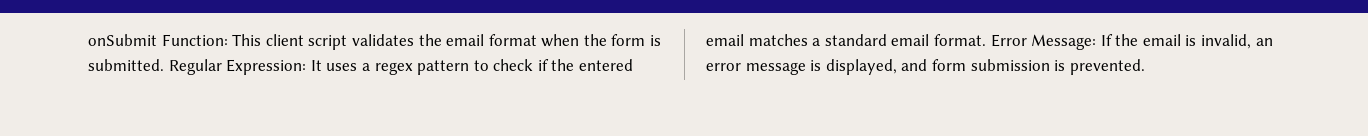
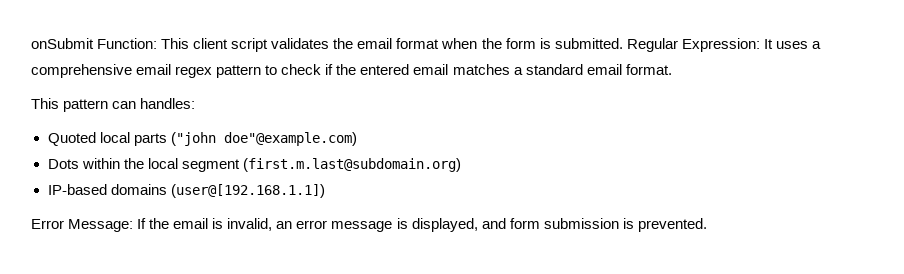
(370, 67) none -> [31,64,172,78] comprehensive email
(986, 40) none -> [31,98,196,112] [47,132,357,146] [47,158,461,172] [47,184,325,198] // This pattern can handles: // Quoted local parts ("john doe"@example.com) // Dots within the local segment (first.m.last@subdomain.org) // IP-based domains (user@[192.168.1.1]) //

